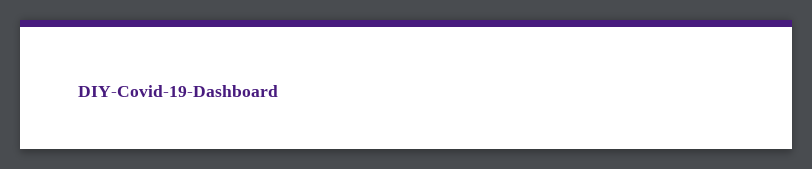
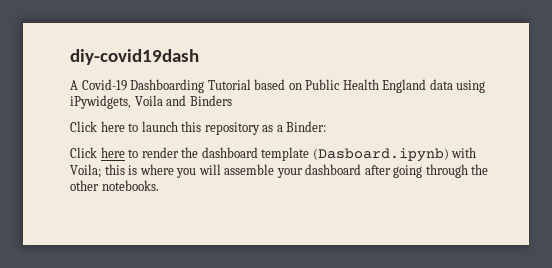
[78,85,278,97] DIY-Covid-19-Dashboard -> [70,49,199,65] [70,79,486,93] [70,95,232,109] [70,121,327,135] [70,147,477,162] [70,164,489,178] [70,180,159,191] diy-covid19dash // A Covid-19 Dashboarding Tutorial based on Public Health England data using iPywidgets, Voila and Binders // Click here to launch this repository as a Binder: // Click here to render the dashboard template (Dasboard.ipynb) with Voila; this is where you will assemble your dashboard after going through the other notebooks.

